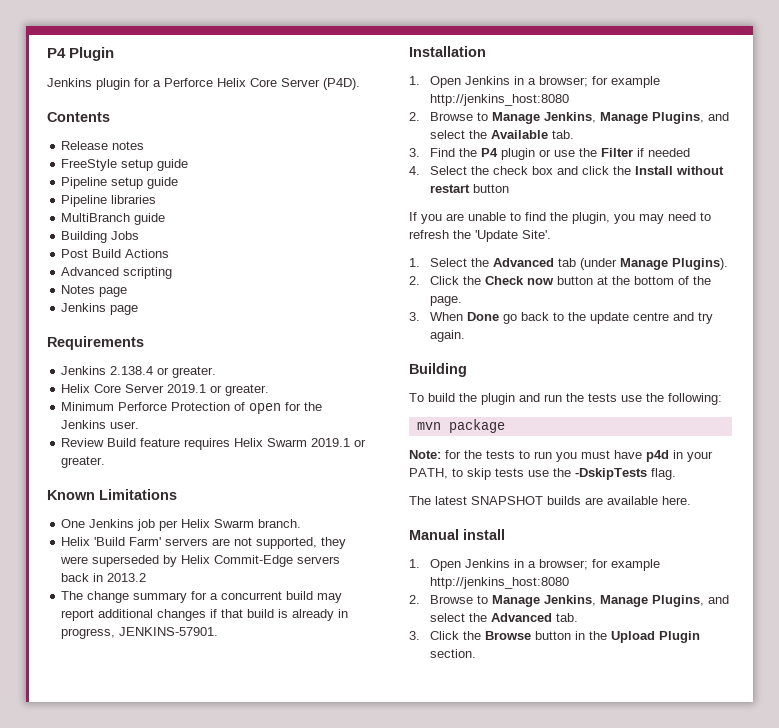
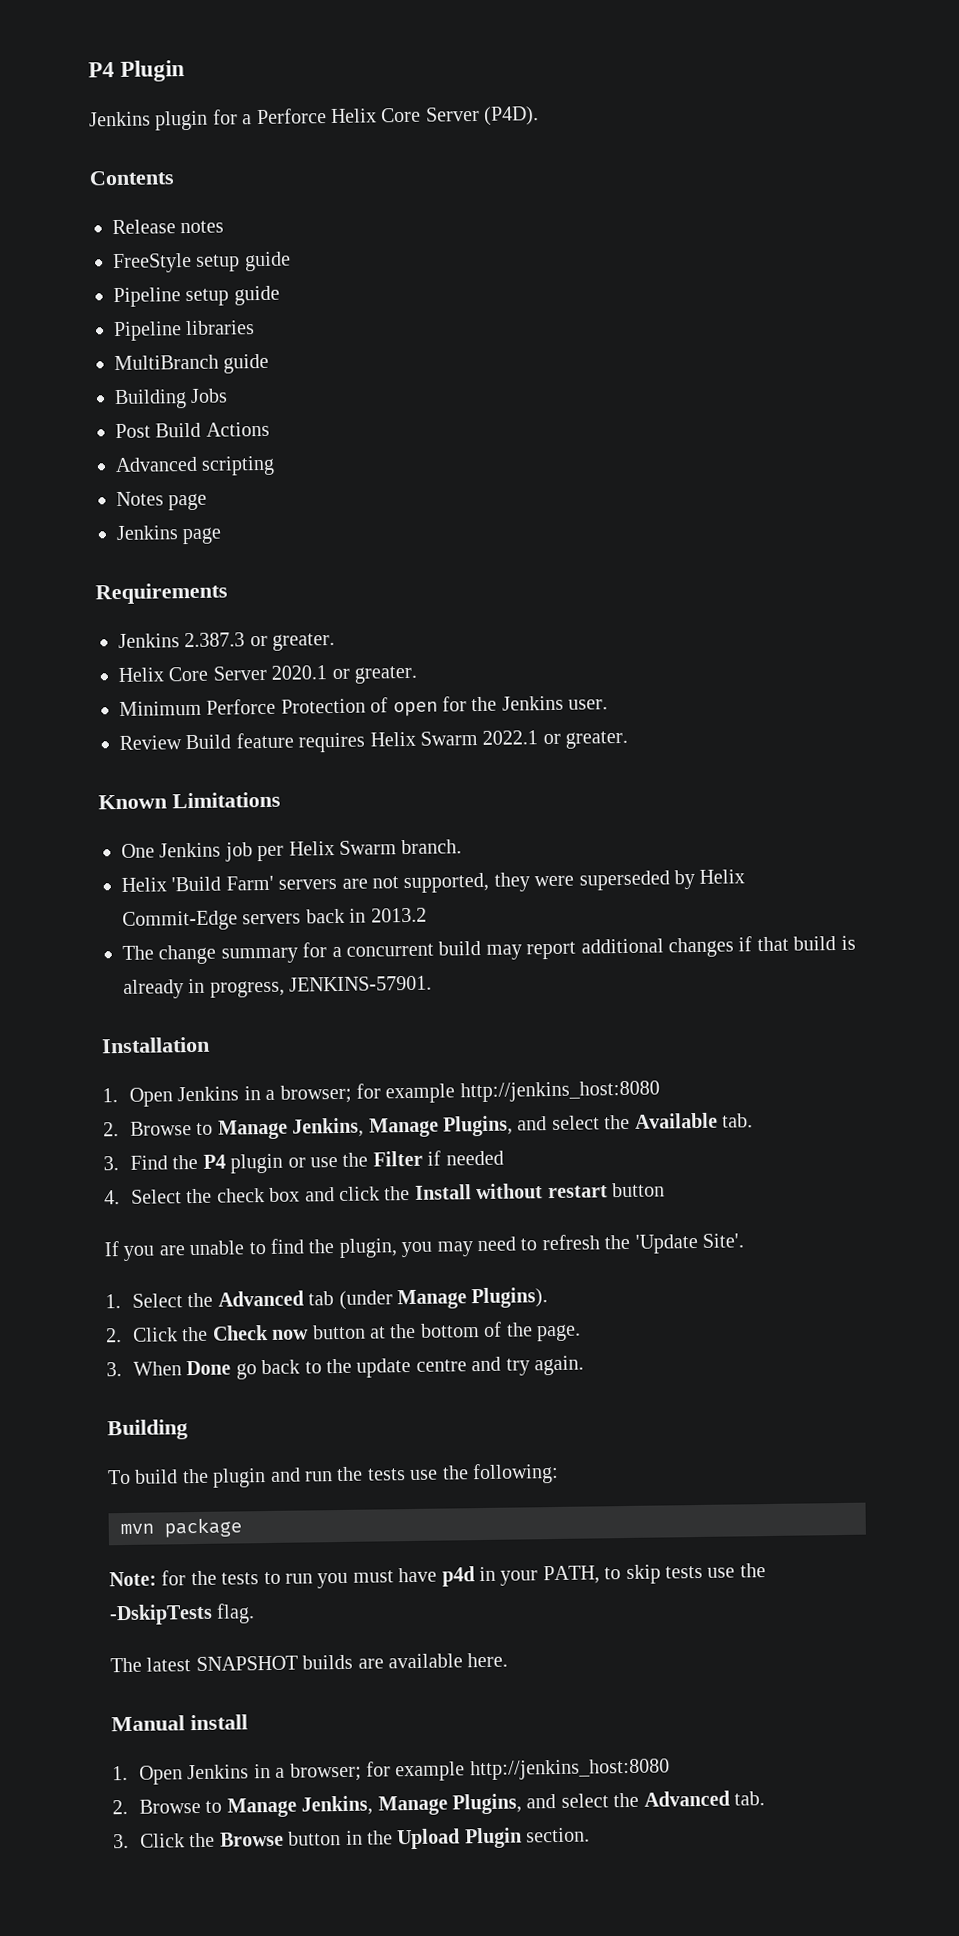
[110,366,154,375] 2.138.4 -> [184,632,246,648] 2.387.3
[167,384,207,393] 2019.1 -> [271,665,328,680] 2020.1
[311,438,351,447] 2019.1 -> [482,730,539,745] 2022.1

